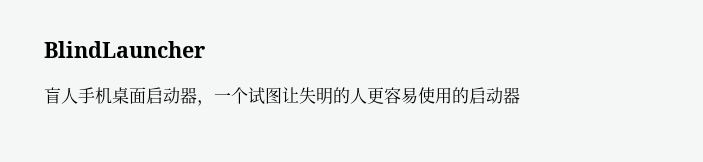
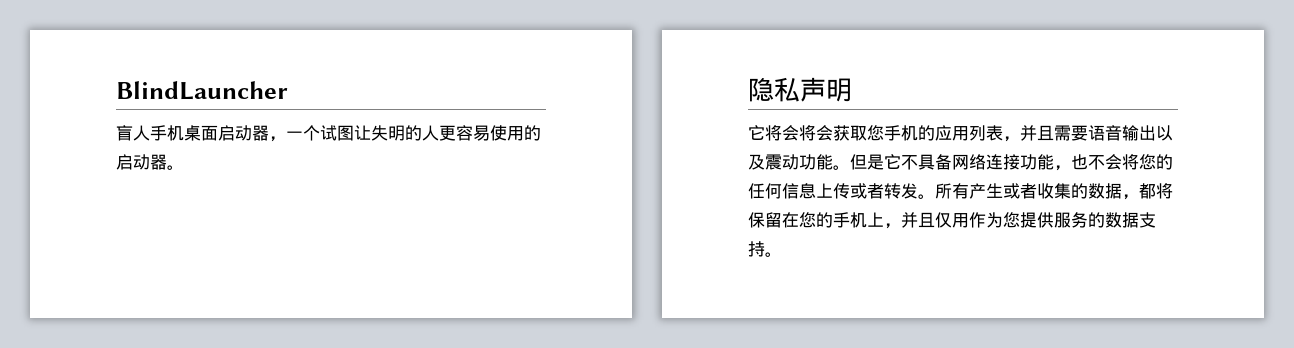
(520, 95) none -> [167,165,184,170] [748,77,852,102] [748,125,1173,142] [748,154,1173,171] [748,183,1173,200] [748,212,1156,229] [748,241,782,257] 。 // 隐私声明 // 它将会将会获取您手机的应用列表，并且需要语音输出以及震动功能。但是它不具备网络连接功能，也不会将您的任何信息上传或者转发。所有产生或者收集的数据，都将保留在您的手机上，并且仅用作为您提供服务的数据支持。

